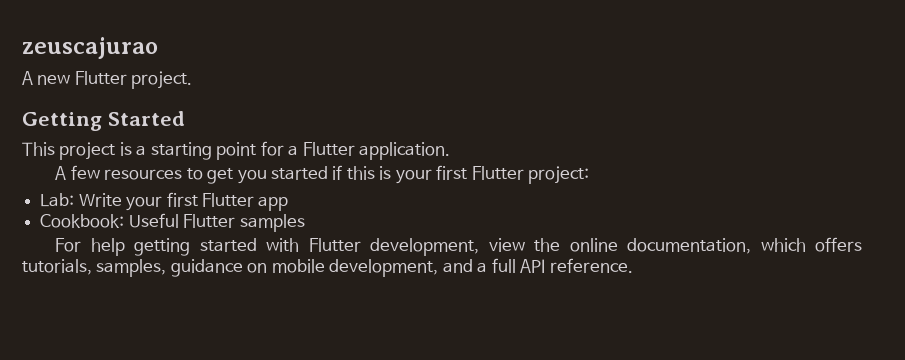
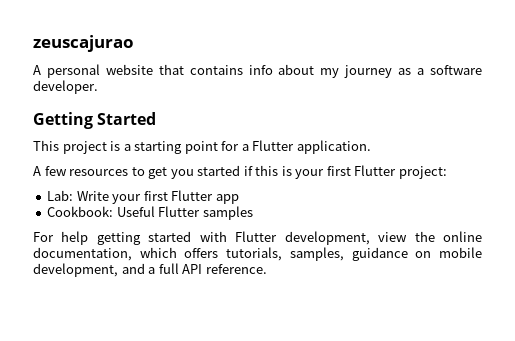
[37,71,193,89] new Flutter project. -> [46,64,483,78] [33,80,98,94] personal website that contains info about my journey as a software developer.

